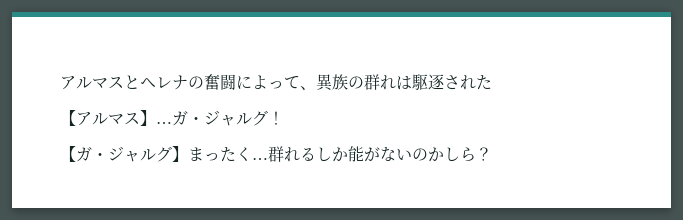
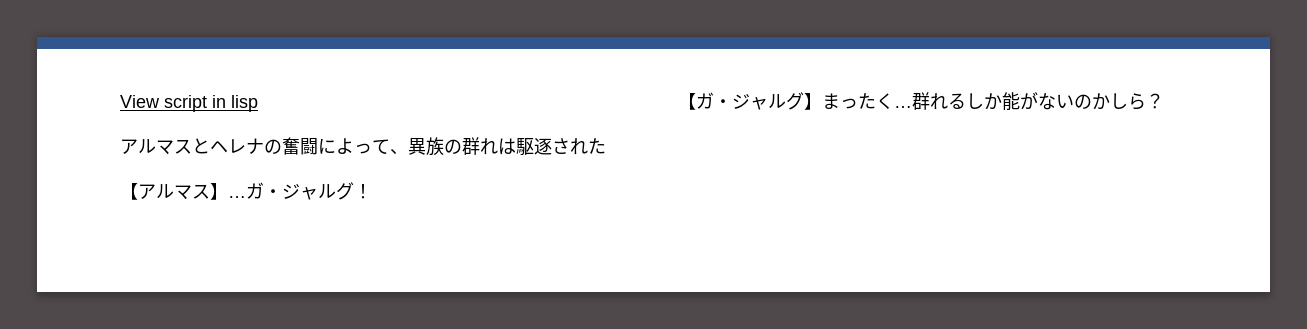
(60, 83) none -> [120,95,258,112] View script in lisp //

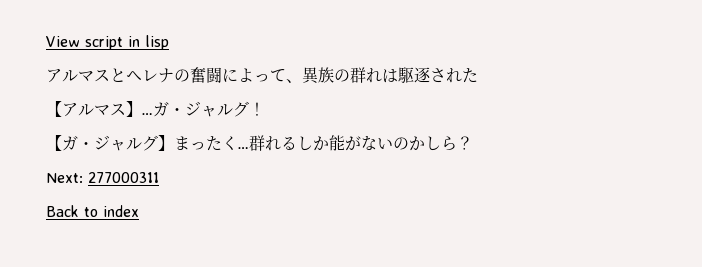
(1164, 101) none -> [46,172,159,183] [46,205,139,217] // Next: 277000311 // Back to index

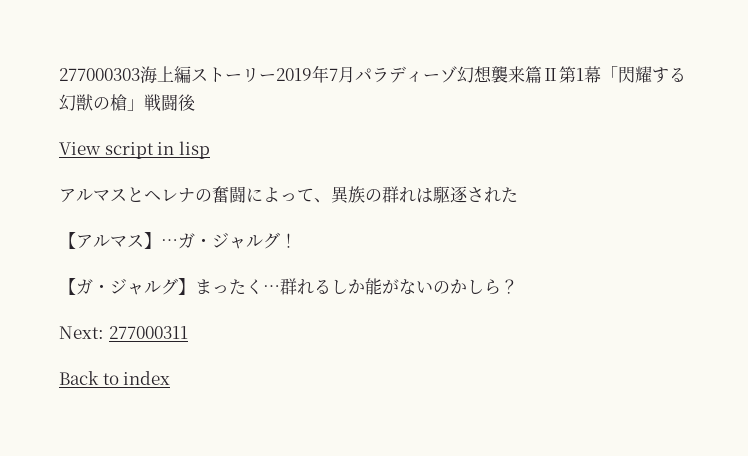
(46, 41) none -> [59,65,686,84] [59,94,196,112] 277000303海上編ストーリー2019年7月パラディーゾ幻想襲来篇Ⅱ第1幕「閃耀する幻獣の槍」戦闘後 //

